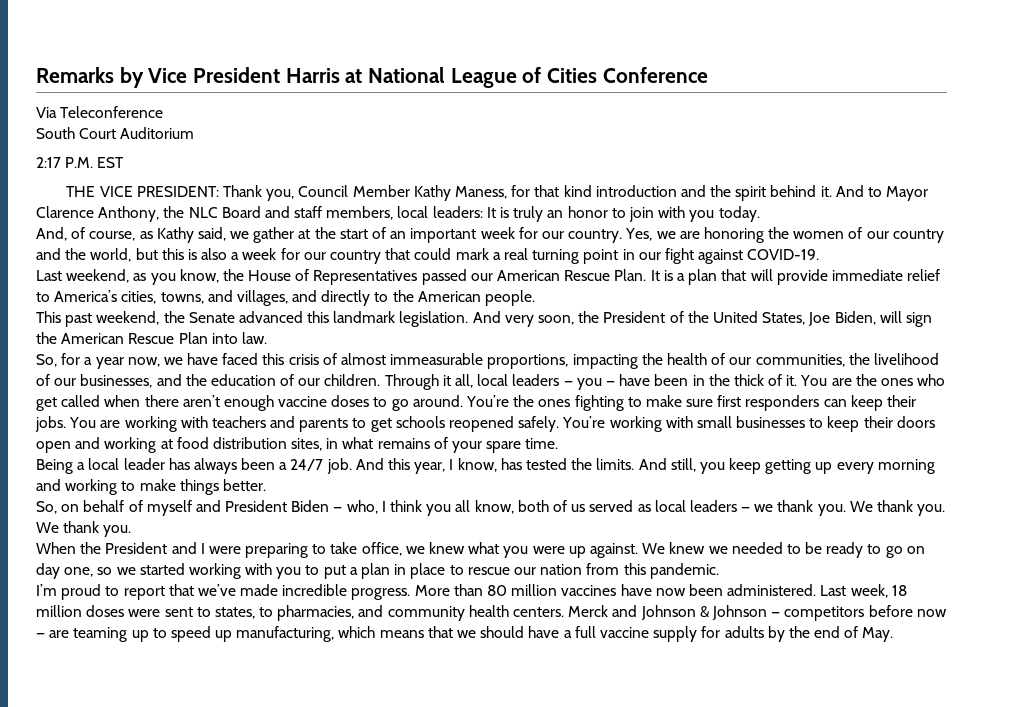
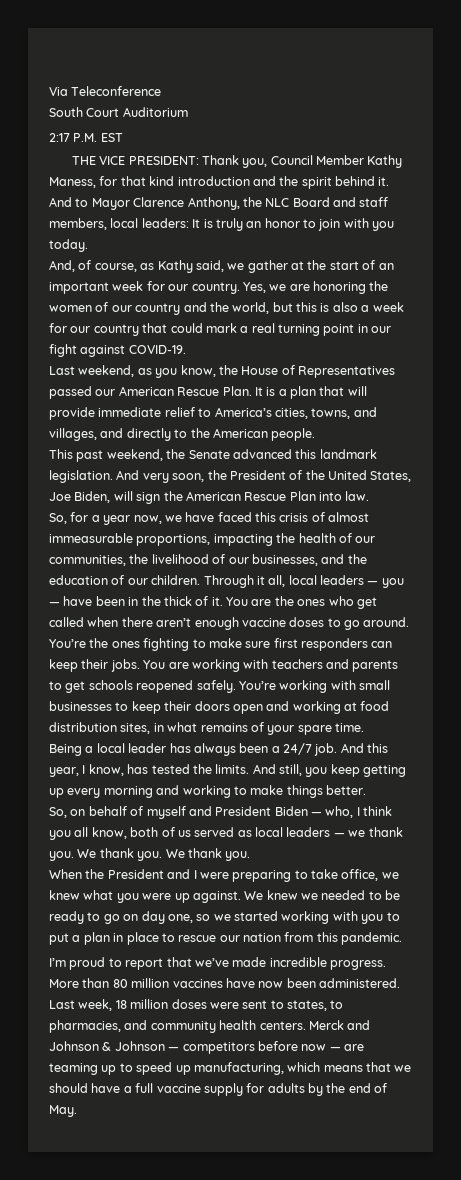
[36,67,708,88] Remarks by Vice President Harris at National League of Cities Conference // -> (49, 91) none

